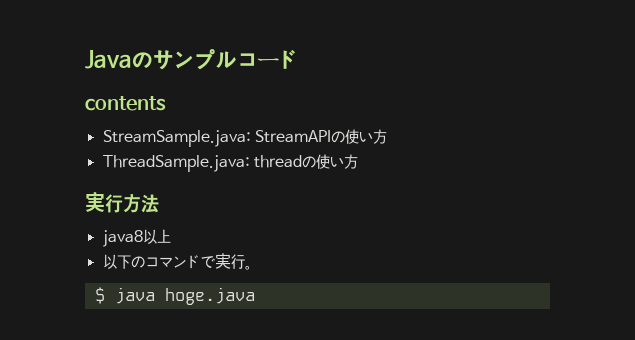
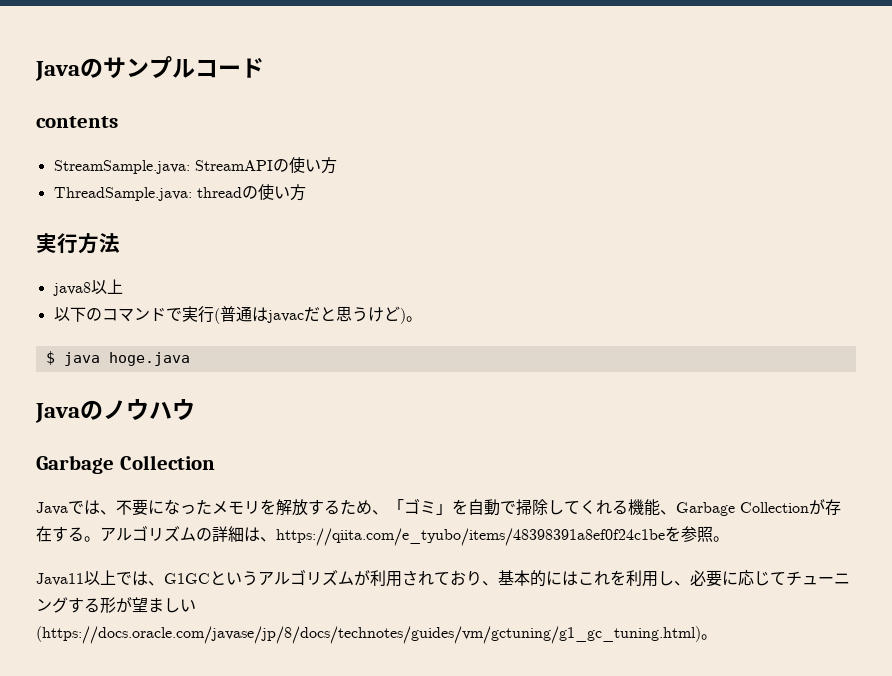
[244,265,252,270] [94,287,255,305] 。 // $ java hoge.java -> [213,306,422,324] [45,351,190,366] [35,399,195,423] [36,455,215,474] [36,498,841,516] [36,525,729,546] [36,569,850,587] [36,597,196,613] [36,626,717,644] (普通はjavacだと思うけど)。 // $ java hoge.java // Javaのノウハウ // Garbage Collection // Javaでは、不要になったメモリを解放するため、「ゴミ」を自動で掃除してくれる機能、Garbage Collectionが存在する。アルゴリズムの詳細は、https://qiita.com/e_tyubo/items/48398391a8ef0f24c1beを参照。 // Java11以上では、G1GCというアルゴリズムが利用されており、基本的にはこれを利用し、必要に応じてチューニングする形が望ましい(https://docs.oracle.com/javase/jp/8/docs/technotes/guides/vm/gctuning/g1_gc_tuning.html)。

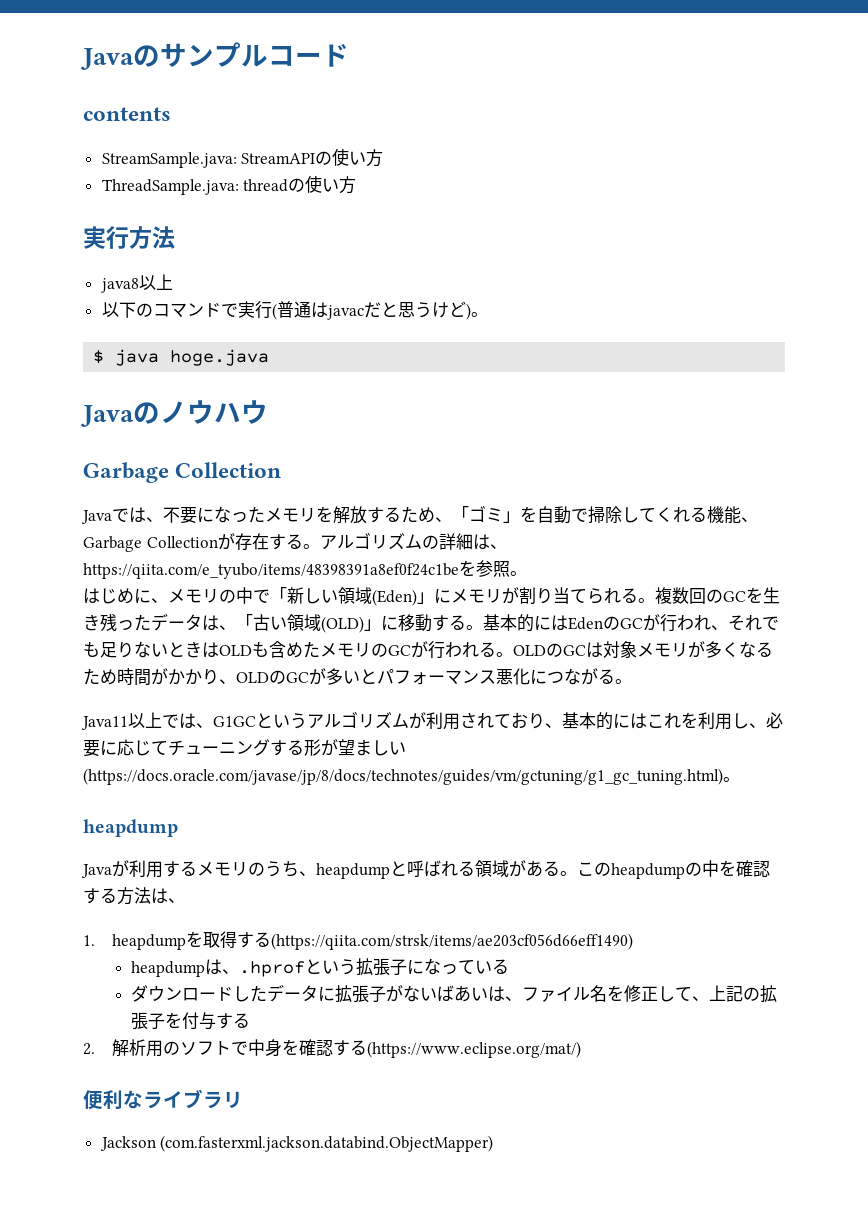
(729, 539) none -> [83,587,780,606] [83,613,779,633] [83,641,773,659] [83,668,632,686] // はじめに、メモリの中で「新しい領域(Eden)」にメモリが割り当てられる。複数回のGCを生き残ったデータは、「古い領域(OLD)」に移動する。基本的にはEdenのGCが行われ、それでも足りないときはOLDも含めたメモリのGCが行われる。OLDのGCは対象メモリが多くなるため時間がかかり、OLDのGCが多いとパフォーマンス悪化につながる。
(717, 637) none -> [83,819,178,837] [81,860,770,879] [83,887,185,905] [83,931,634,950] [130,958,509,977] [130,984,777,1003] [130,1012,250,1030] [83,1039,582,1058] [83,1089,243,1110] [99,1135,494,1152] // heapdump // Javaが利用するメモリのうち、heapdumpと呼ばれる領域がある。このheapdumpの中を確認する方法は、 // 1. heapdumpを取得する(https://qiita.com/strsk/items/ae203cf056d66eff1490) // heapdumpは、.hprofという拡張子になっている // ダウンロードしたデータに拡張子がないばあいは、ファイル名を修正して、上記の拡張子を付与する // 2.解析用のソフトで中身を確認する(https://www.eclipse.org/mat/) // 便利なライブラリ // Jackson (com.fasterxml.jackson.databind.ObjectMapper)

